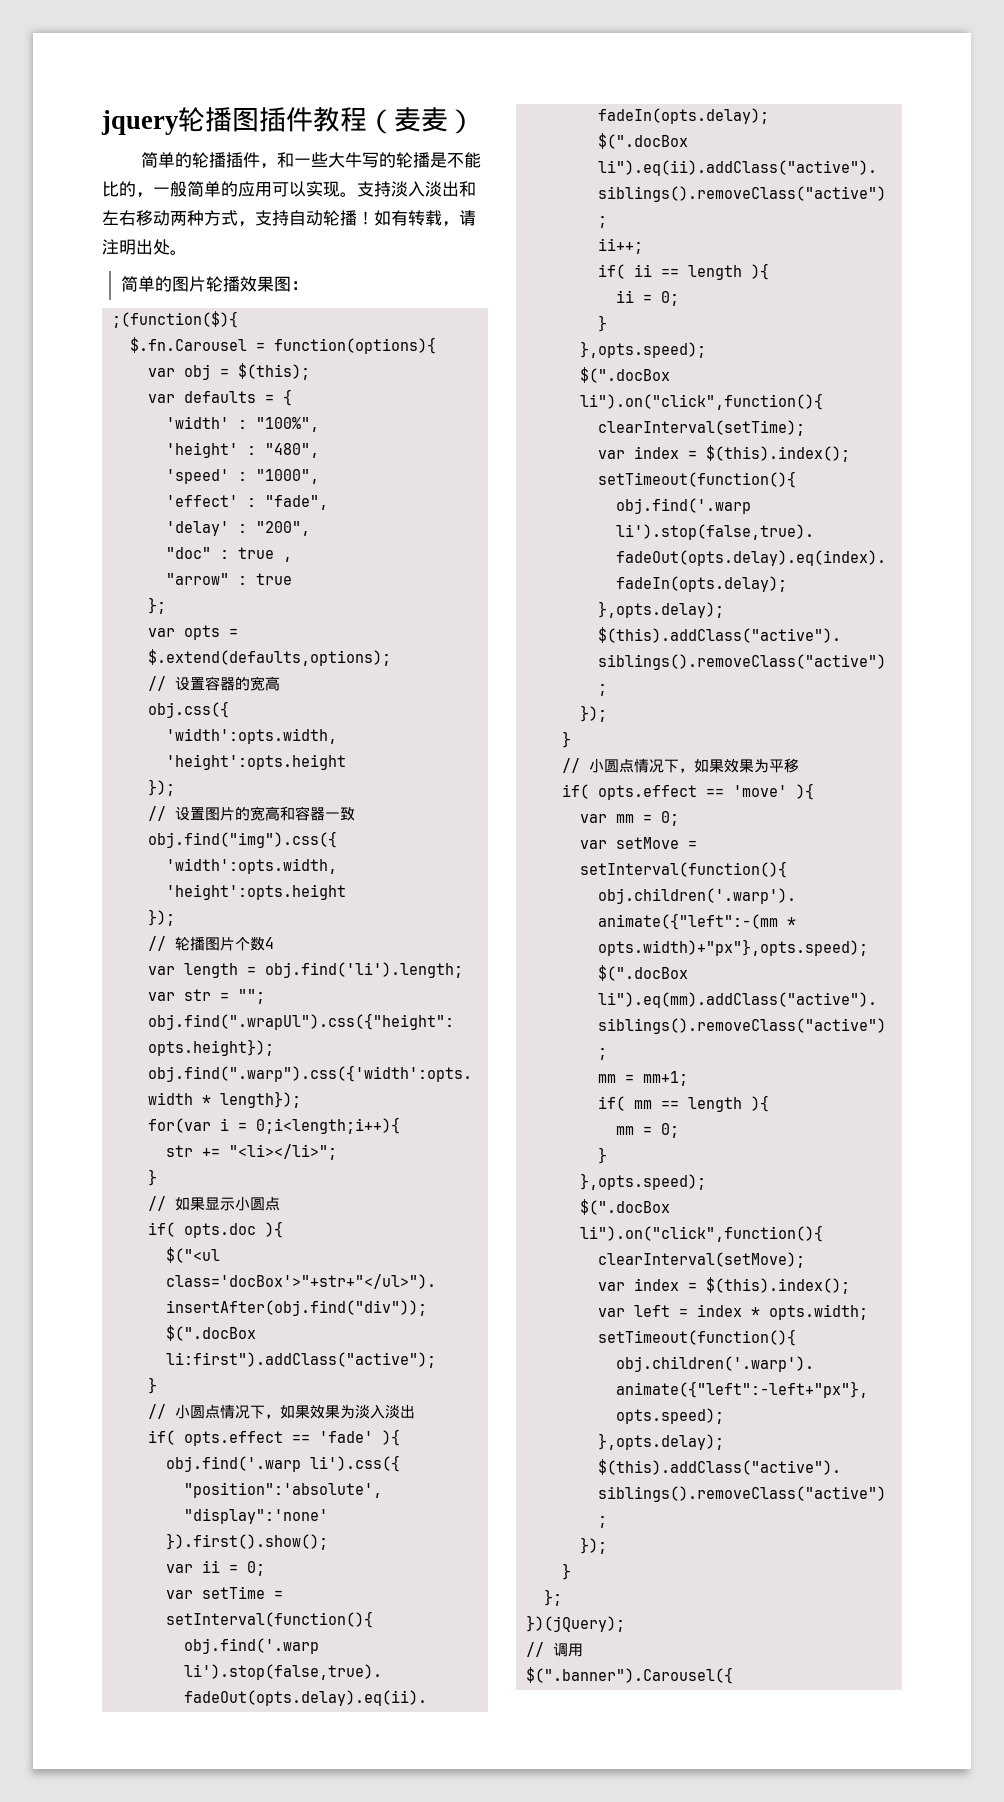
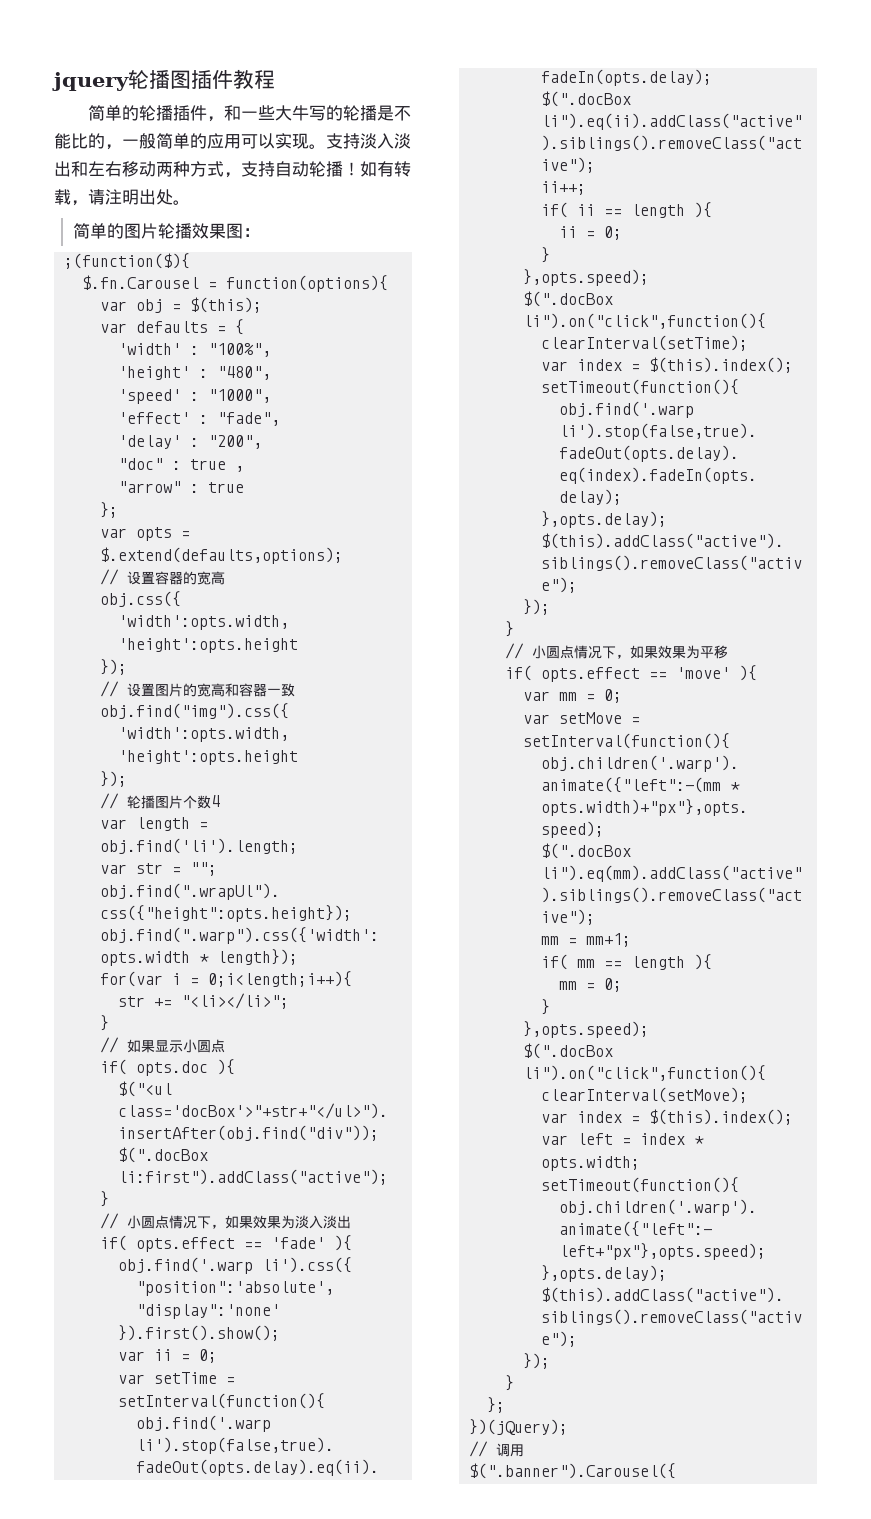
[367,107,475,134] （麦麦） -> (275, 79) none

